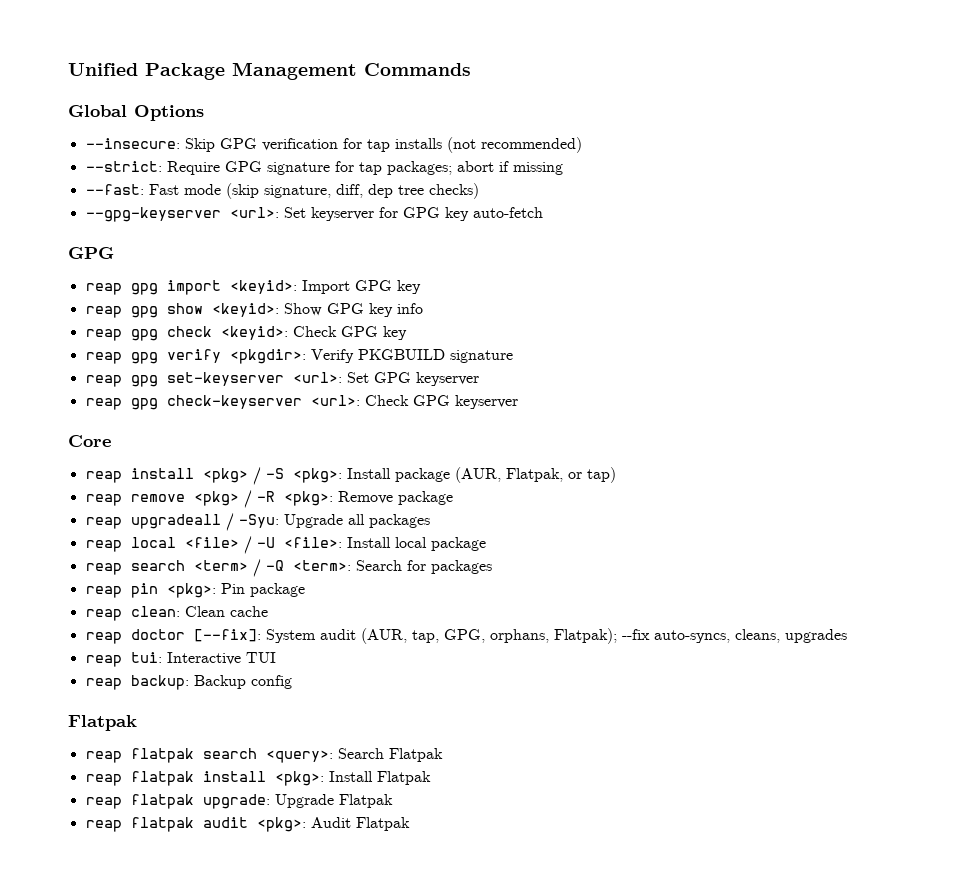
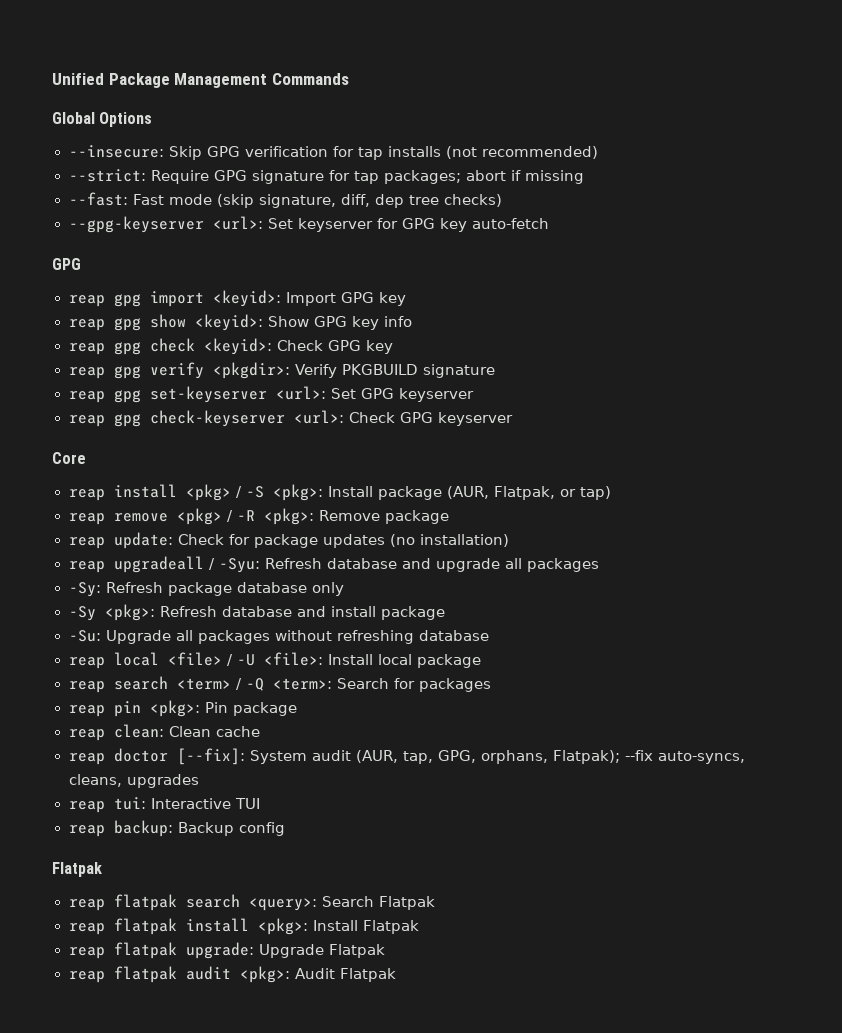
[130,513,279,531] upgradeall / -Syu: -> [113,532,509,549] [68,556,599,573] [68,582,344,597] [68,604,445,621] [68,630,101,642] update: Check for package updates (no installation) // reap upgradeall / -Syu: Refresh database and upgrade all packages // -Sy: Refresh package database only // -Sy <pkg>: Refresh database and install package // -Su:
(430, 521) none -> [274,630,489,644] without refreshing database

